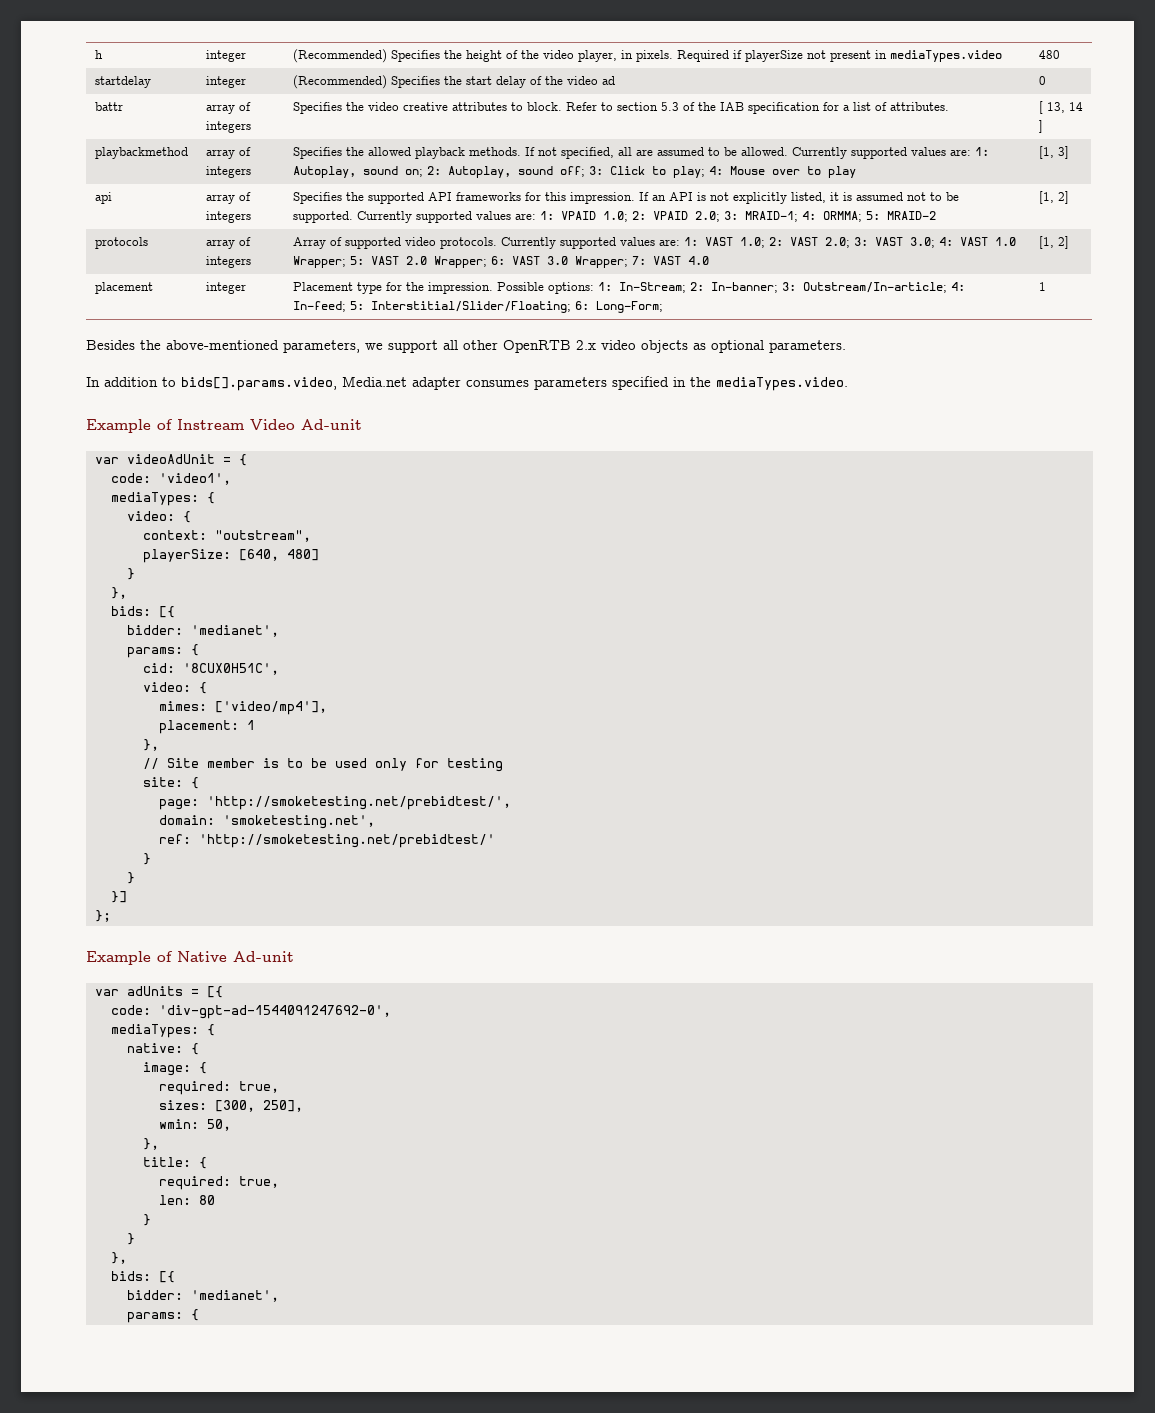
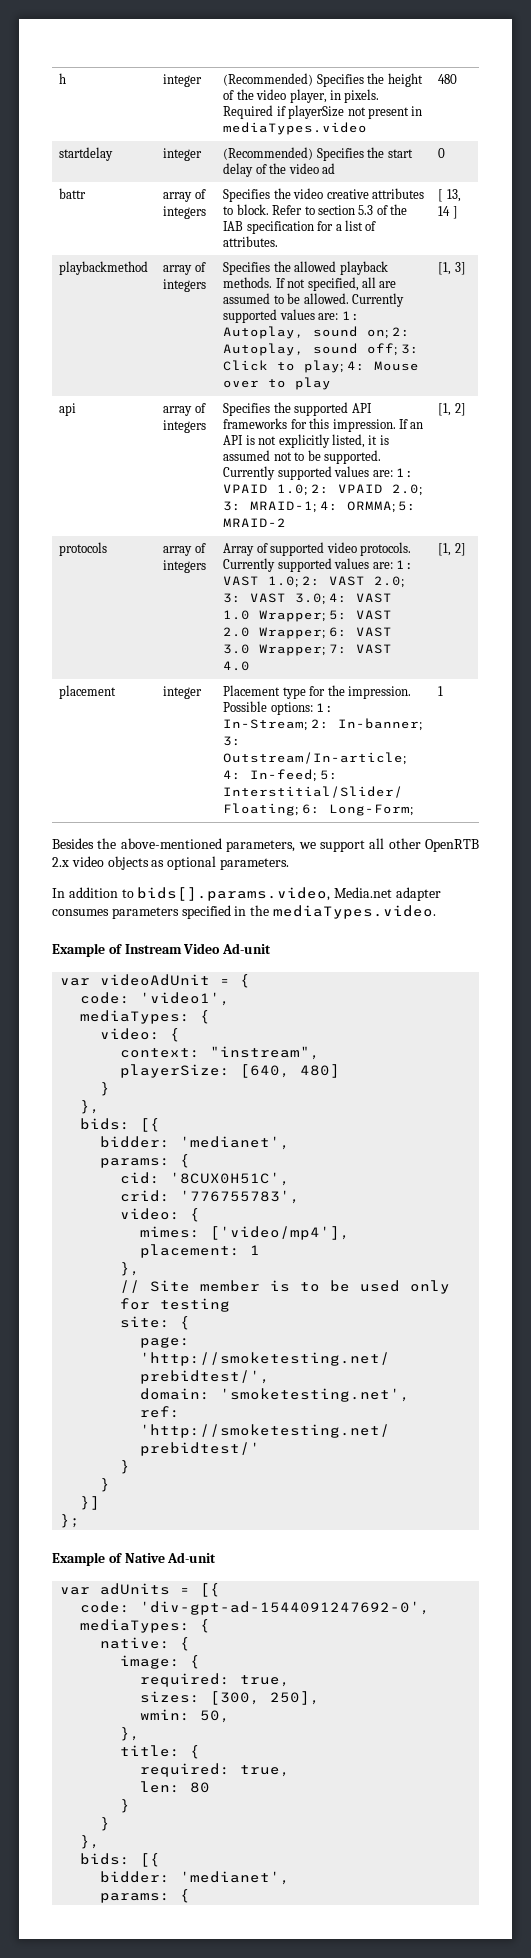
[214,530,311,542] "outstream", -> [210,1046,321,1060] "instream",
(279, 669) none -> [120,1190,301,1204] // crid: '776755783',

